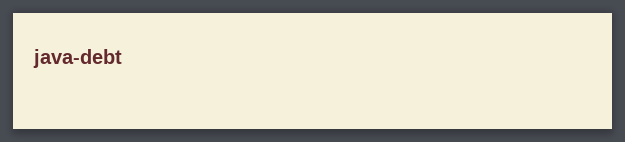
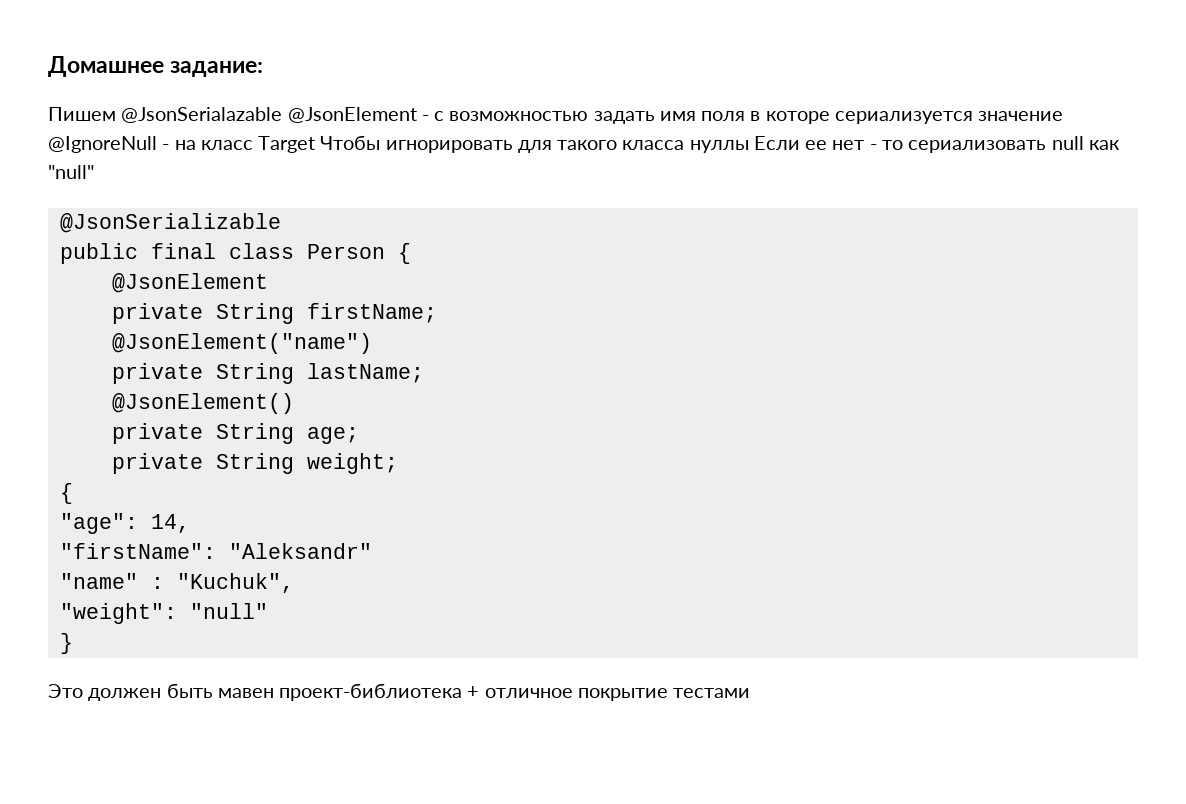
[33,49,122,68] java-debt -> [48,56,264,77] [48,107,1064,124] [48,135,1120,153] [48,165,94,179] [59,213,281,233] [59,243,411,264] [111,273,268,293] [111,303,437,324] [111,333,372,354] [111,363,424,384] [111,393,294,414] [111,423,359,444] [111,453,398,474] [59,483,73,504] [59,513,190,534] [59,543,372,559] [59,573,294,593] [59,603,268,624] [59,633,73,654] [48,683,751,701] Домашнее задание: // Пишем @JsonSerialazable @JsonElement - с возможностью задать имя поля в которе сериализуется значение @IgnoreNull - на класс Target Чтобы игнорировать для такого класса нуллы Если ее нет - то сериализовать null как "null" // @JsonSerializable // public final class Person { // @JsonElement // private String firstName; // @JsonElement("name") // private String lastName; // @JsonElement() // private String age; // private String weight; // { // "age": 14, // "firstName": "Aleksandr" // "name" : "Kuchuk", // "weight": "null" // } // Это должен быть мавен проект-библиотека + отличное покрытие тестами

